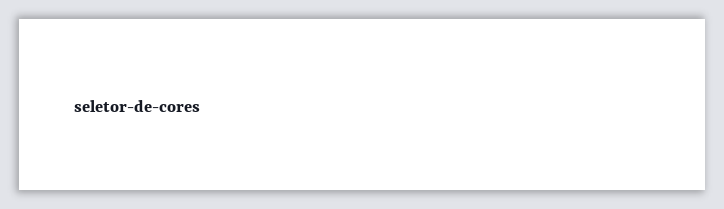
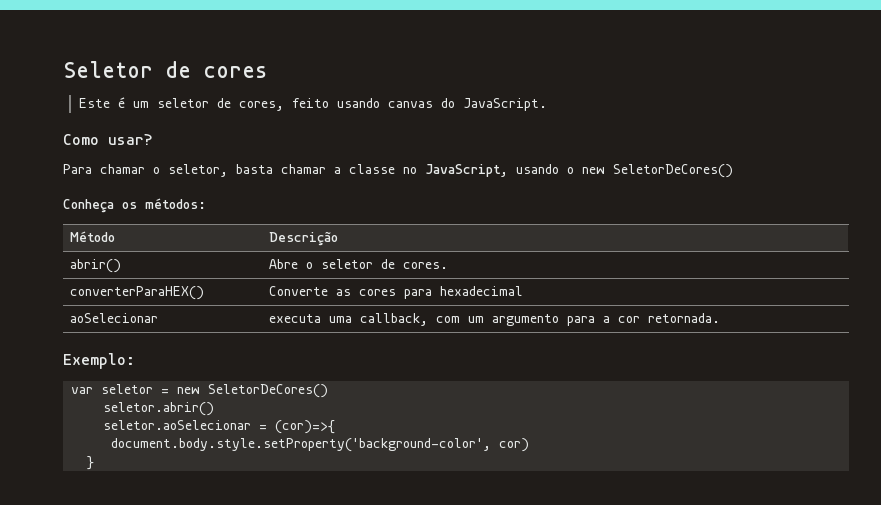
[74,100,200,112] seletor-de-cores -> [63,61,267,78] [78,97,547,111] [63,134,153,145] [63,164,733,178] [63,198,206,213] [70,231,116,242] [269,231,339,246] [70,259,122,273] [269,259,449,269] [70,286,205,300] [269,286,524,299] [70,313,159,323] [269,313,721,326] [63,353,135,369] [71,384,329,398] [103,402,215,416] [103,420,336,434] [111,438,530,452] [87,456,95,470] Seletor de cores // Este é um seletor de cores, feito usando canvas do JavaScript. // Como usar? // Para chamar o seletor, basta chamar a classe no JavaScript, usando o new SeletorDeCores() // Conheça os métodos: // Método | Descrição // abrir() | Abre o seletor de cores. // converterParaHEX() | Converte as cores para hexadecimal // aoSelecionar | executa uma callback, com um argumento para a cor retornada. // Exemplo: // var seletor = new SeletorDeCores() // seletor.abrir() // seletor.aoSelecionar = (cor)=>{ // document.body.style.setProperty('background-color', cor) // }

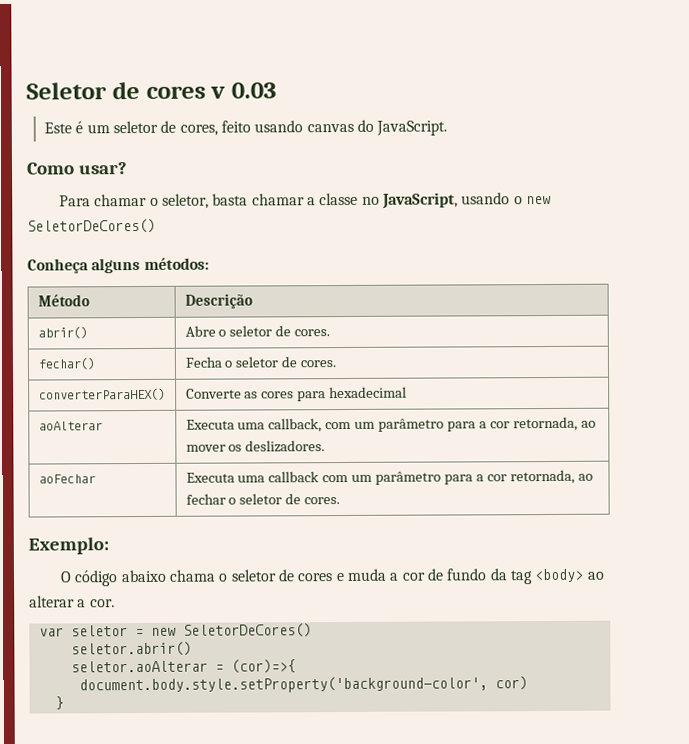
(267, 72) none -> [210,82,277,99] v 0.03
[122,202,137,209] os -> [91,257,141,274] alguns
(449, 265) none -> [37,357,95,370] [184,356,337,368] // fechar() | Fecha o seletor de cores.
[70,313,159,323] [269,314,322,323] aoSelecionar | executa -> [38,421,103,431] [185,419,235,430] aoAlterar | Executa
[492,313,721,326] [63,353,135,369] argumento para a cor retornada. // Exemplo: -> [378,416,596,432] [185,440,326,453] [38,474,96,484] [185,469,593,485] [185,493,341,505] [28,537,109,555] [60,568,605,587] [29,595,115,608] parâmetro para a cor retornada, ao mover os deslizadores. // aoFechar | Executa uma callback com um parâmetro para a cor retornada, ao fechar o seletor de cores. // Exemplo: // O código abaixo chama o seletor de cores e muda a cor de fundo da tag <body> ao alterar a cor.
[103,420,252,430] seletor.aoSelecionar -> [70,660,208,673] seletor.aoAlterar

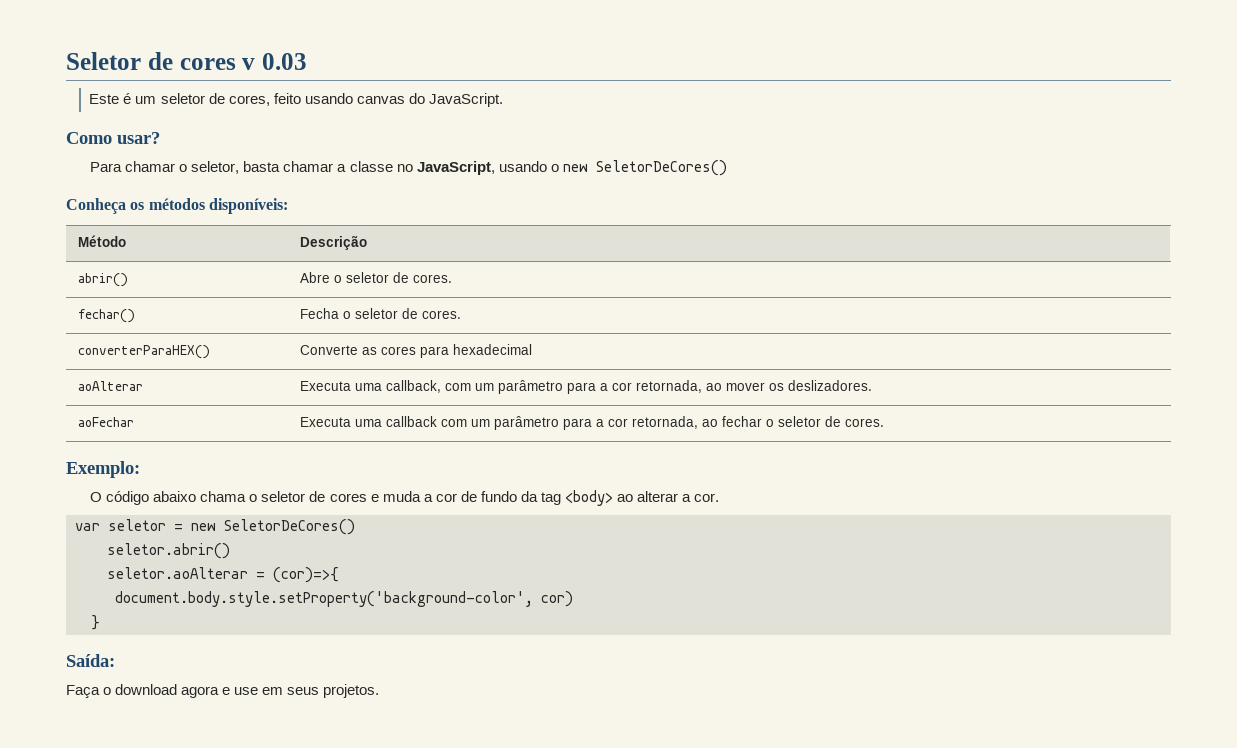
[91,257,209,274] alguns métodos: -> [130,198,288,214] os métodos disponíveis:
(64, 703) none -> [66,654,115,667] [66,684,380,698] // Saída: // Faça o download agora e use em seus projetos.

